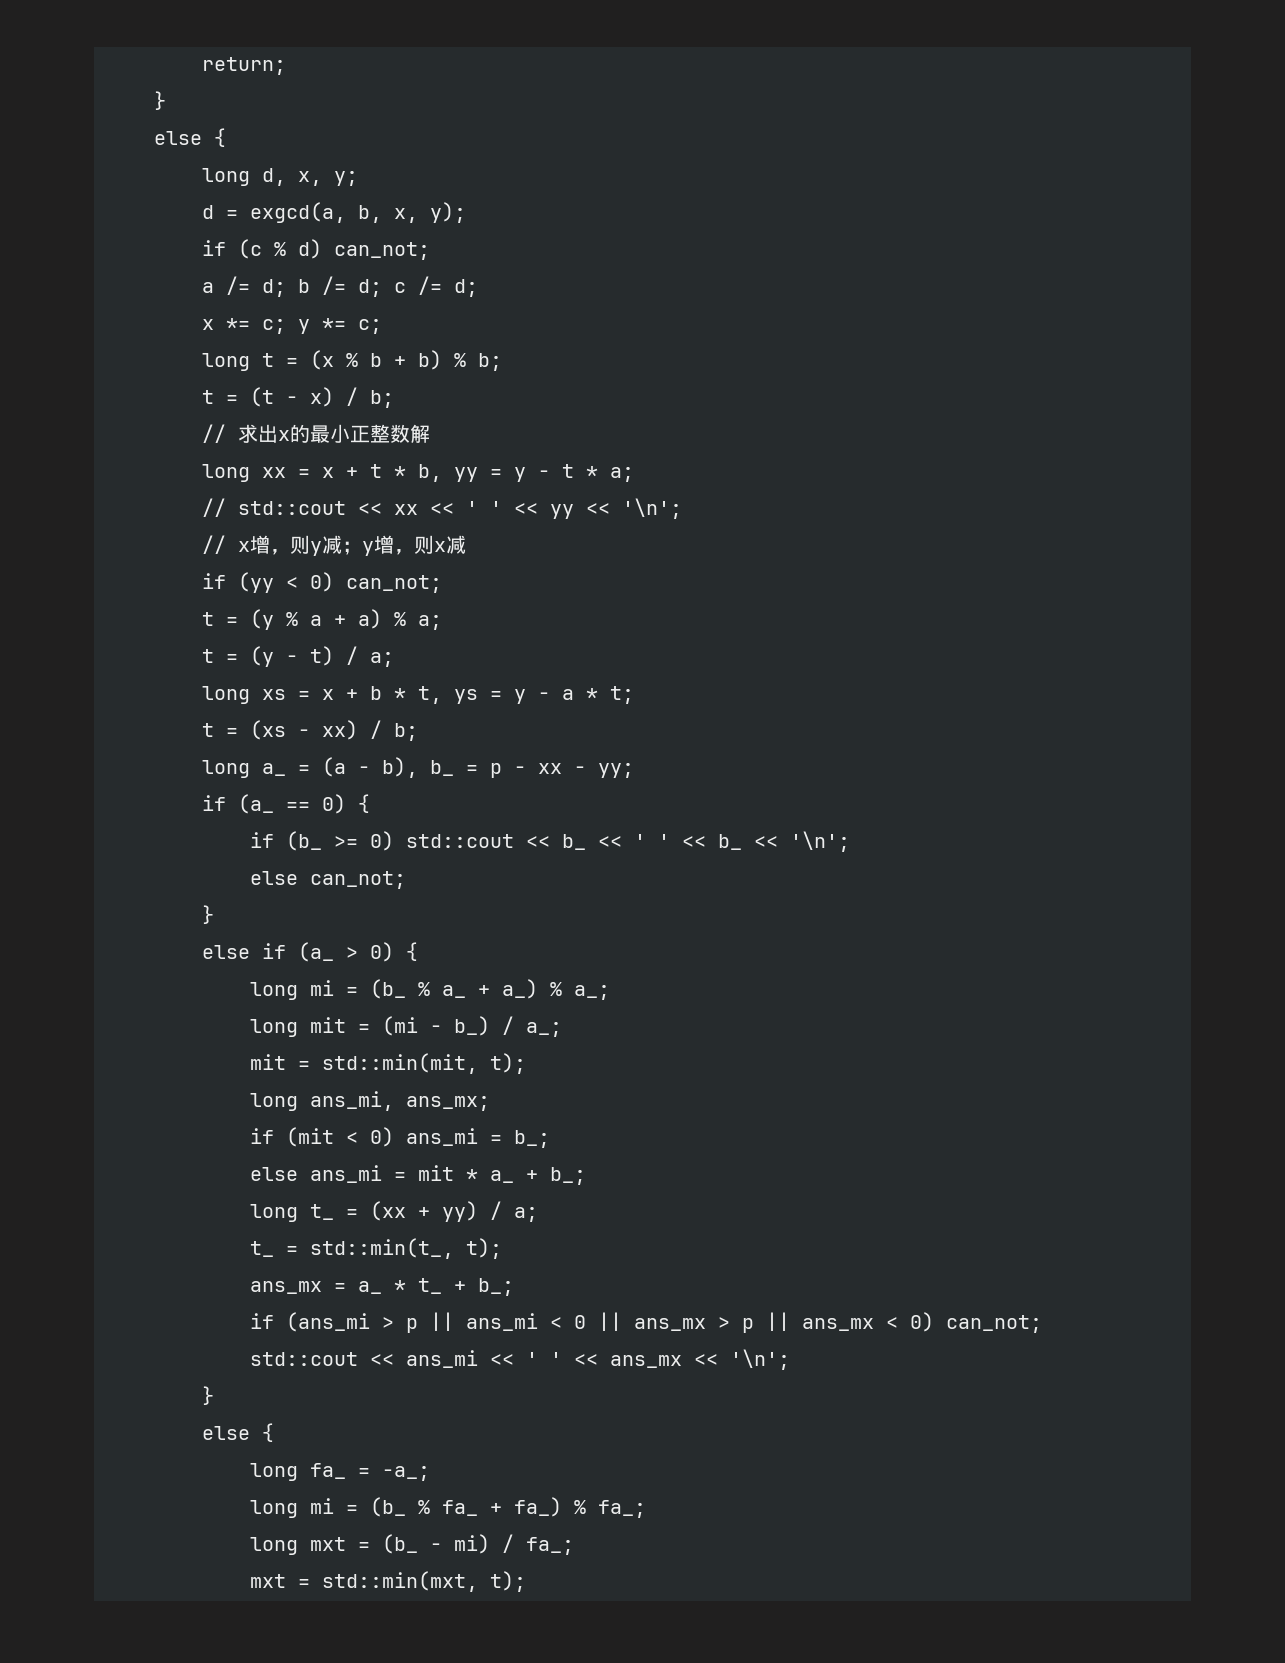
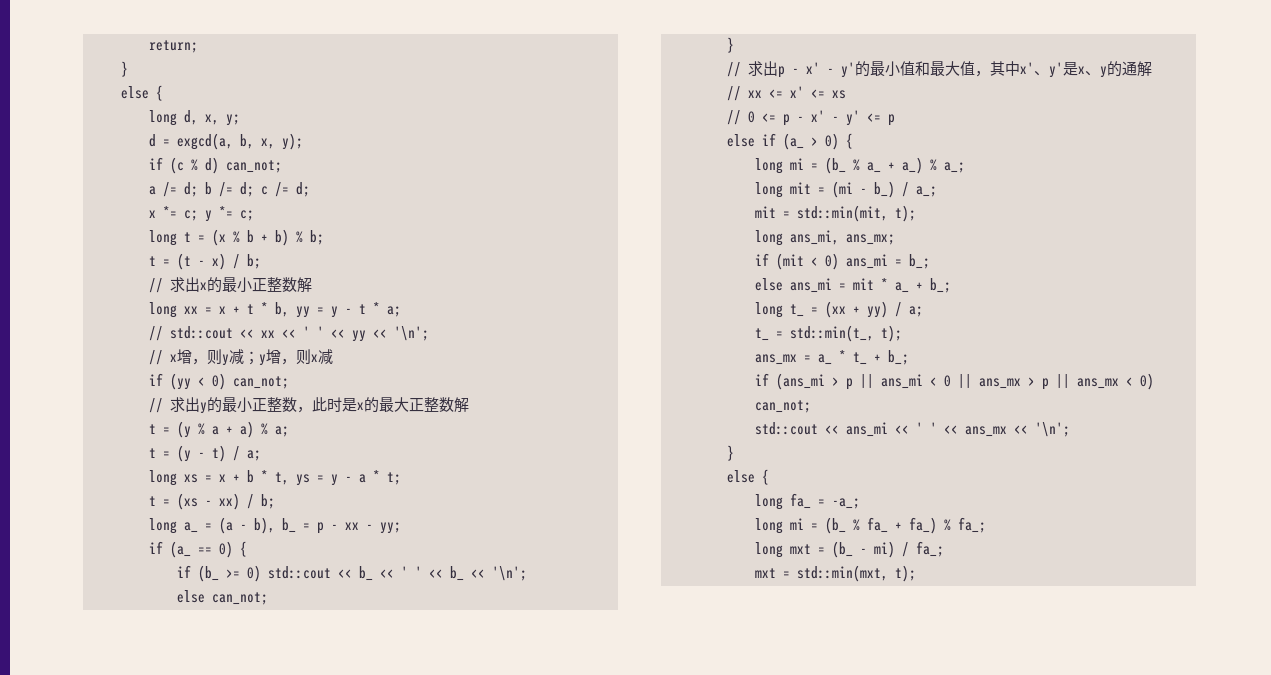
(442, 584) none -> [148,397,469,414] // // 求出y的最小正整数，此时是x的最大正整数解
(214, 914) none -> [726,61,1152,78] [726,86,846,101] [726,110,895,126] // // 求出p - x' - y'的最小值和最大值，其中x'、y'是x、y的通解 // // xx <= x' <= xs // // 0 <= p - x' - y' <= p

